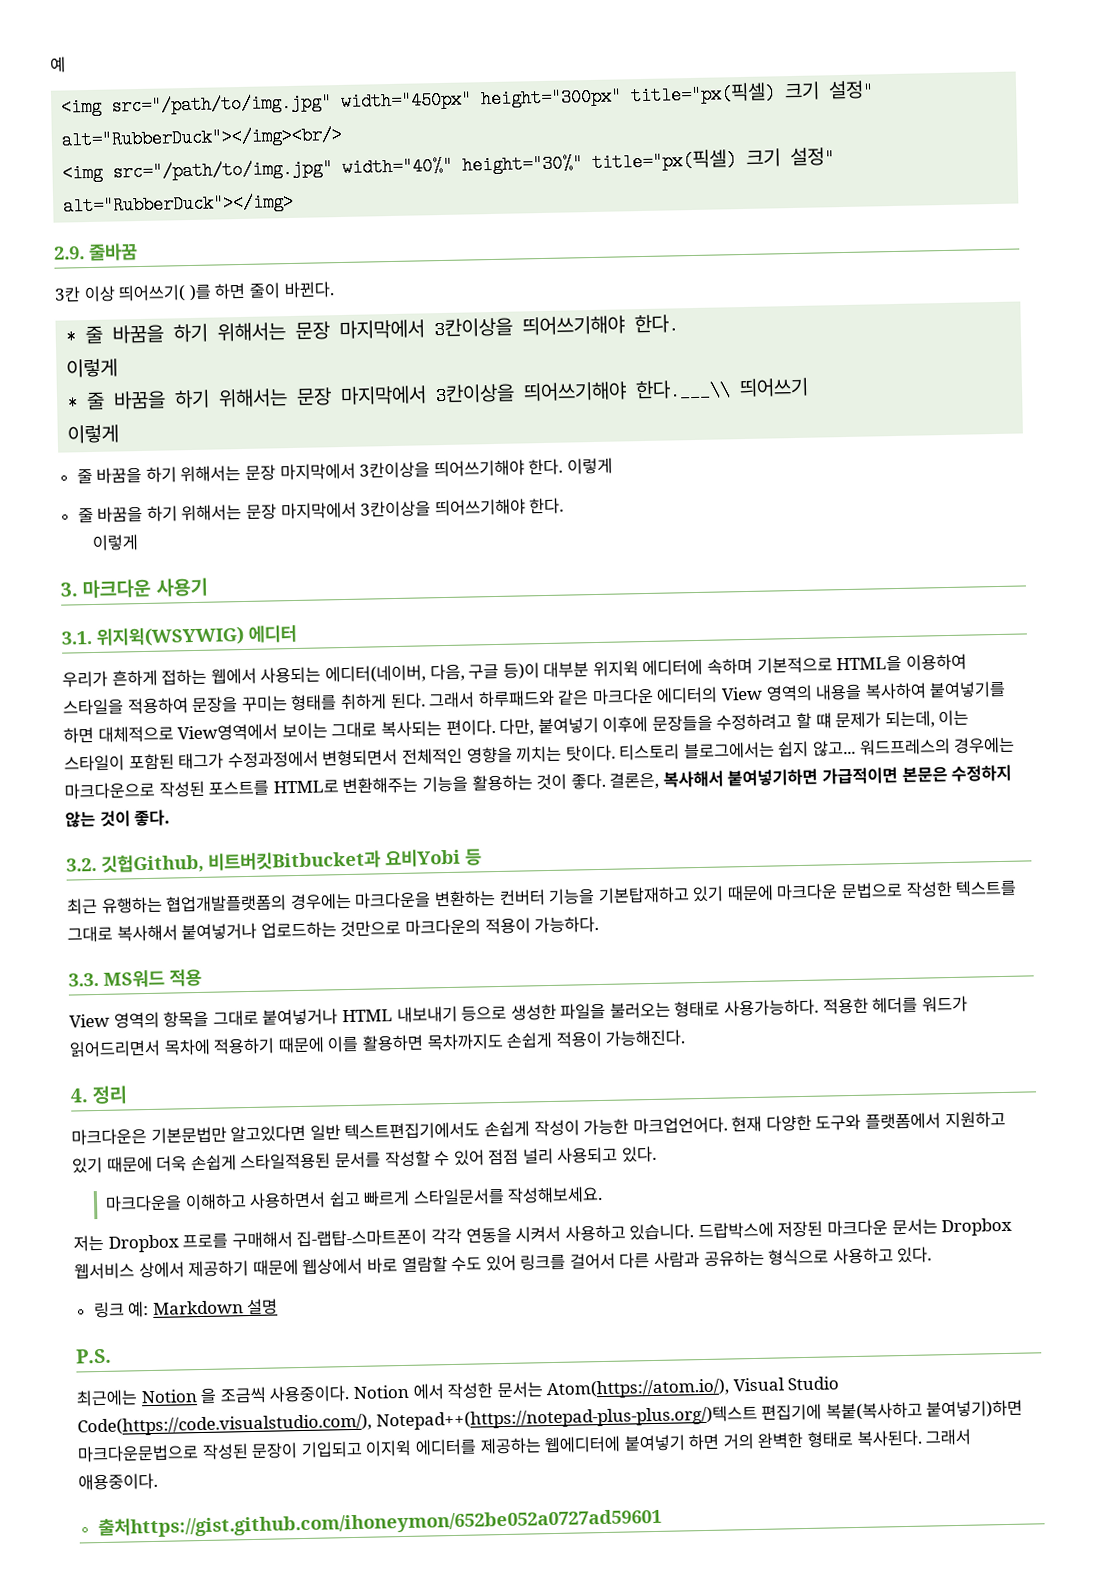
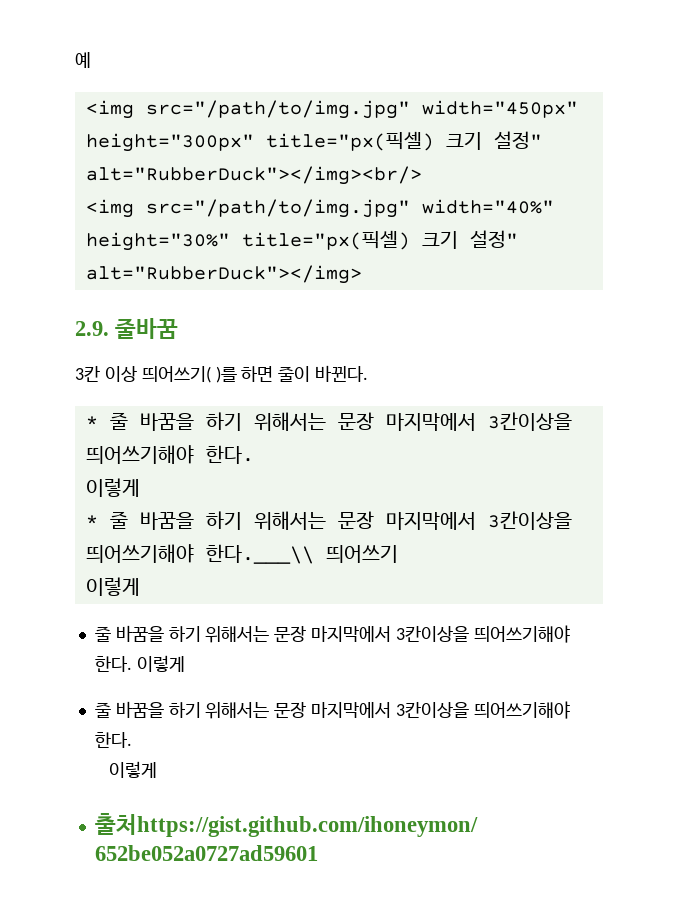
[60,577,208,599] [61,624,297,647] [62,653,967,688] [63,680,1007,716] [63,709,970,744] [64,736,1016,772] [64,764,1013,800] [65,809,171,828] [66,848,482,874] [66,879,1018,915] [67,915,600,943] [68,968,202,988] [69,995,968,1029] [69,1029,687,1058] [70,1085,129,1105] [71,1110,1006,1146] [72,1145,658,1174] [104,1185,604,1212] [73,1217,1013,1253] [74,1246,933,1280] [93,1298,279,1319] [75,1348,112,1364] [76,1376,840,1407] [77,1399,1024,1437] [77,1428,973,1463] [78,1472,158,1491] // 3. 마크다운 사용기 // 3.1. 위지윅(WSYWIG) 에디터 // 우리가 흔하게 접하는 웹에서 사용되는 에디터(네이버, 다음, 구글 등)이 대부분 위지윅 에디터에 속하며 기본적으로 HTML을 이용하여 스타일을 적용하여 문장을 꾸미는 형태를 취하게 된다. 그래서 하루패드와 같은 마크다운 에디터의 View 영역의 내용을 복사하여 붙여넣기를 하면 대체적으로 View영역에서 보이는 그대로 복사되는 편이다. 다만, 붙여넣기 이후에 문장들을 수정하려고 할 떄 문제가 되는데, 이는 스타일이 포함된 태그가 수정과정에서 변형되면서 전체적인 영향을 끼치는 탓이다. 티스토리 블로그에서는 쉽지 않고... 워드프레스의 경우에는 마크다운으로 작성된 포스트를 HTML로 변환해주는 기능을 활용하는 것이 좋다. 결론은, 복사해서 붙여넣기하면 가급적이면 본문은 수정하지 않는 것이 좋다. // 3.2. 깃헙Github, 비트버킷Bitbucket과 요비Yobi 등 // 최근 유행하는 협업개발플랫폼의 경우에는 마크다운을 변환하는 컨버터 기능을 기본탑재하고 있기 때문에 마크다운 문법으로 작성한 텍스트를 그대로 복사해서 붙여넣거나 업로드하는 것만으로 마크다운의 적용이 가능하다. // 3.3. MS워드 적용 // View 영역의 항목을 그대로 붙여넣거나 HTML 내보내기 등으로 생성한 파일을 불러오는 형태로 사용가능하다. 적용한 헤더를 워드가 읽어드리면서 목차에 적용하기 때문에 이를 활용하면 목차까지도 손쉽게 적용이 가능해진다. // 4. 정리 // 마크다운은 기본문법만 알고있다면 일반 텍스트편집기에서도 손쉽게 작성이 가능한 마크업언어다. 현재 다양한 도구와 플랫폼에서 지원하고 있기 때문에 더욱 손쉽게 스타일적용된 문서를 작성할 수 있어 점점 널리 사용되고 있다. // 마크다운을 이해하고 사용하면서 쉽고 빠르게 스타일문서를 작성해보세요. // 저는 Dropbox 프로를 구매해서 집-랩탑-스마트폰이 각각 연동을 시켜서 사용하고 있습니다. 드랍박스에 저장된 마크다운 문서는 Dropbox 웹서비스 상에서 제공하기 때문에 웹상에서 바로 열람할 수도 있어 링크를 걸어서 다른 사람과 공유하는 형식으로 사용하고 있다. // 링크 예: Markdown 설명 // P.S. // 최근에는 Notion 을 조금씩 사용중이다. Notion 에서 작성한 문서는 Atom(https://atom.io/), Visual Studio Code(https://code.visualstudio.com/), Notepad++(https://notepad-plus-plus.org/)텍스트 편집기에 복붙(복사하고 붙여넣기)하면 마크다운문법으로 작성된 문장이 기입되고 이지윅 에디터를 제공하는 웹에디터에 붙여넣기 하면 거의 완벽한 형태로 복사된다. 그래서 애용중이다. -> (157, 769) none

